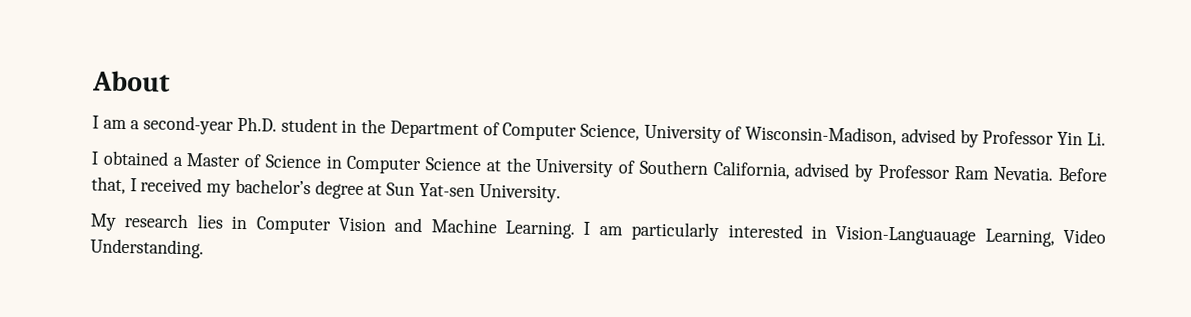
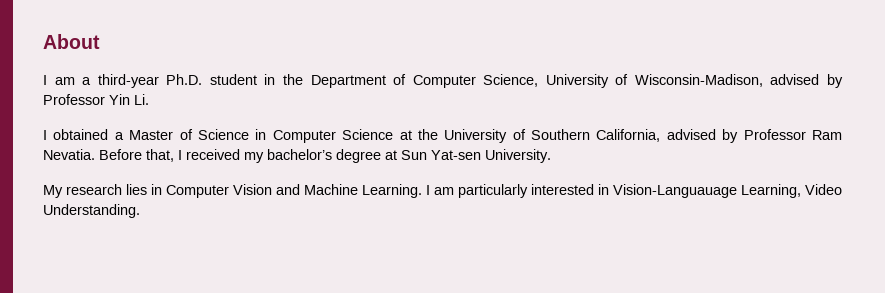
[143,115,235,135] second-year -> [97,74,159,88] third-year

